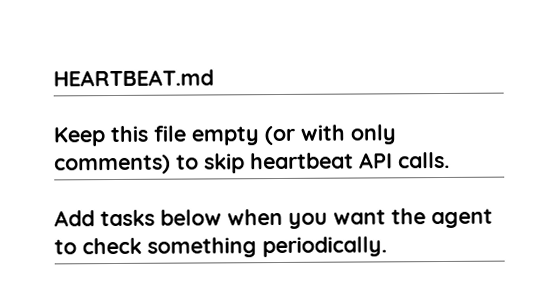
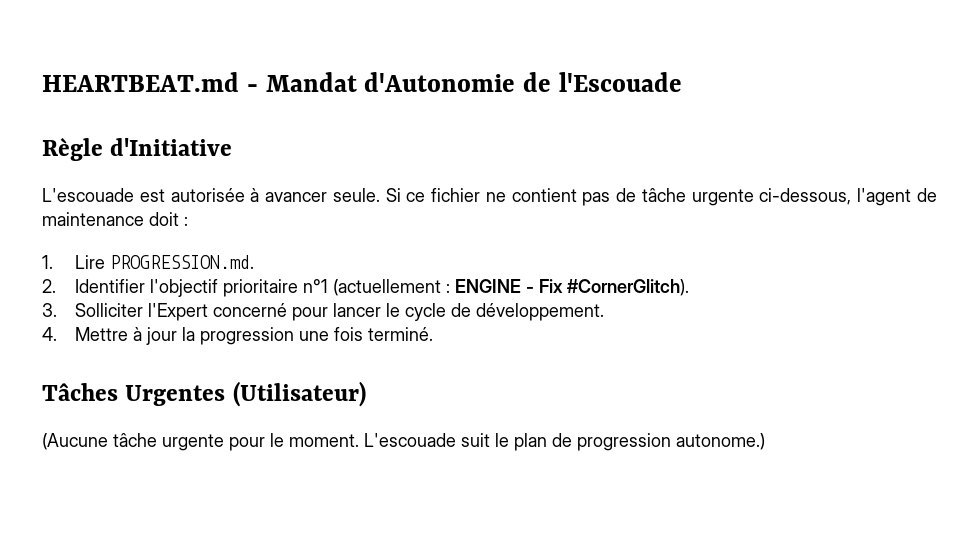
[53,124,397,147] [54,151,450,175] [54,208,493,229] [54,236,387,258] // Keep this file empty (or with only comments) to skip heartbeat API calls. // Add tasks below when you want the agent to check something periodically. -> [246,72,683,92] [42,137,233,161] [42,188,937,206] [42,212,188,226] [42,255,254,269] [42,279,689,297] [42,303,604,321] [42,327,433,345] [42,381,366,407] [42,433,765,451] - Mandat d'Autonomie de l'Escouade // Règle d'Initiative // L'escouade est autorisée à avancer seule. Si ce fichier ne contient pas de tâche urgente ci-dessous, l'agent de maintenance doit : // 1. Lire PROGRESSION.md. // 2. Identifier l'objectif prioritaire n°1 (actuellement : ENGINE - Fix #CornerGlitch). // 3. Solliciter l'Expert concerné pour lancer le cycle de développement. // 4. Mettre à jour la progression une fois terminé. // Tâches Urgentes (Utilisateur) // (Aucune tâche urgente pour le moment. L'escouade suit le plan de progression autonome.)

